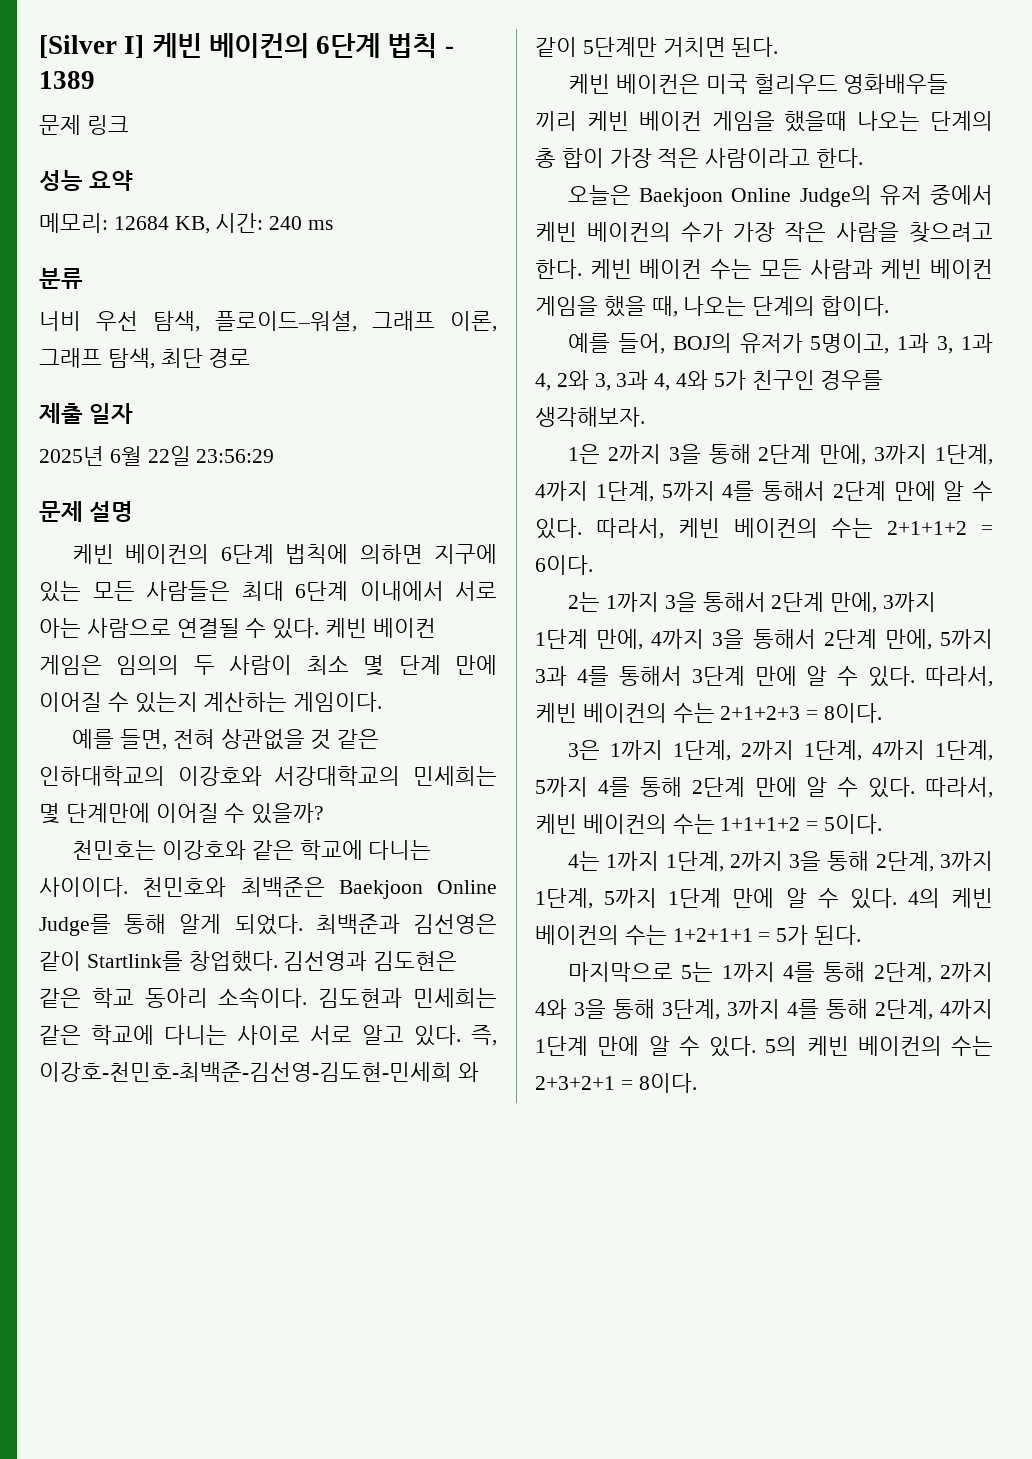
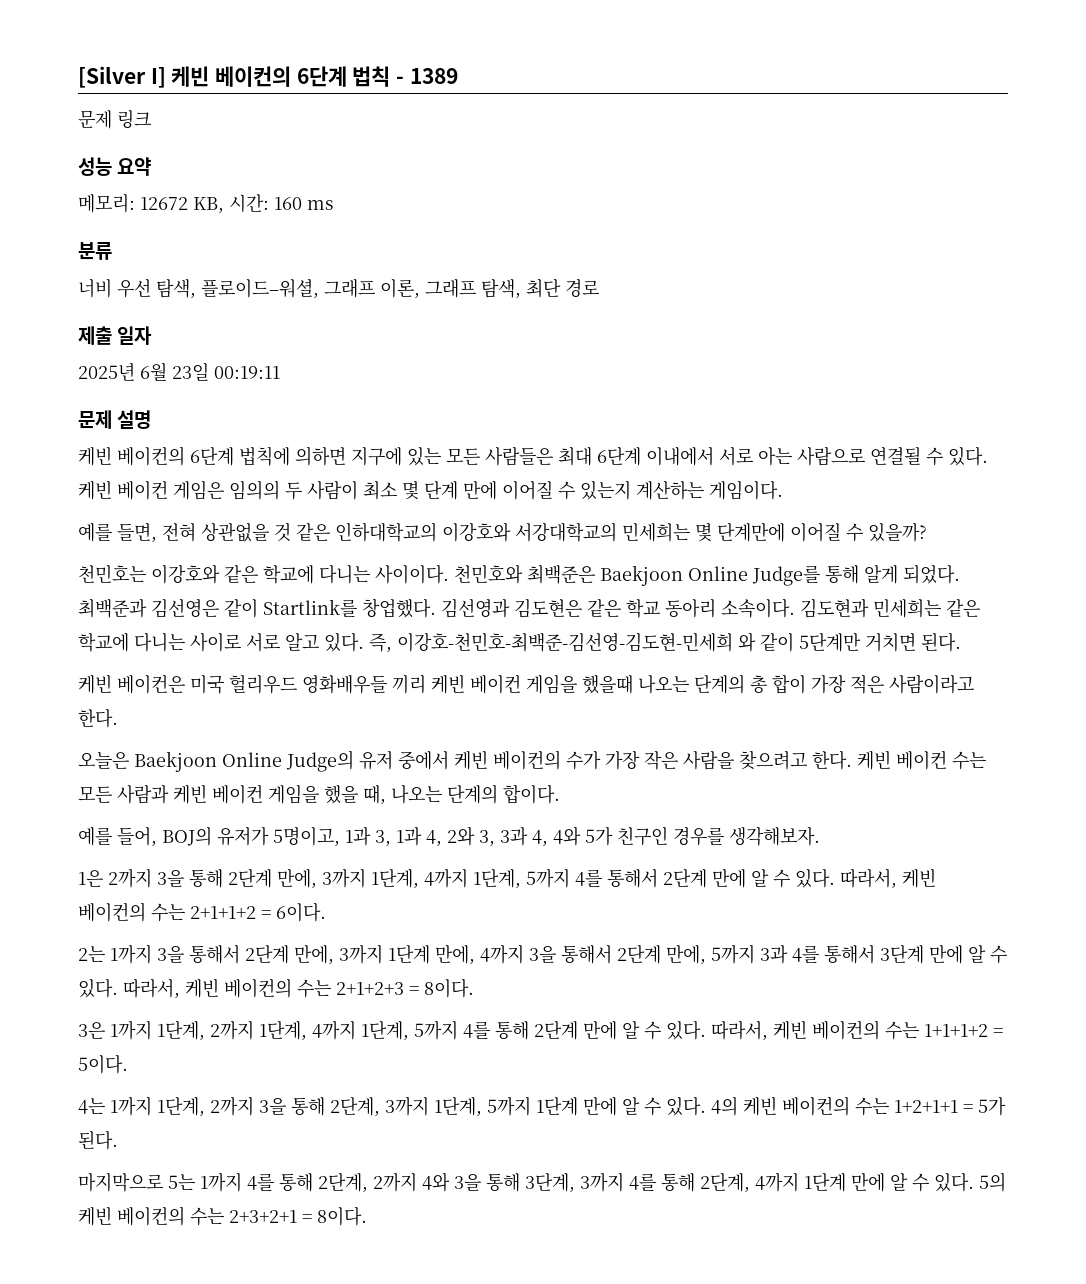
[113,216,169,230] 12684 -> [140,197,188,210] 12672
[269,216,303,230] 240 -> [274,197,302,210] 160
[147,446,275,466] 22일 23:56:29 -> [172,363,280,381] 23일 00:19:11

